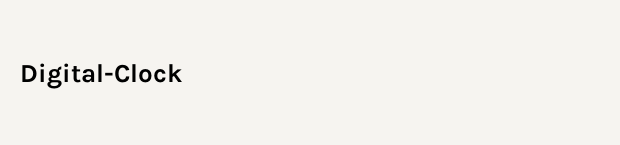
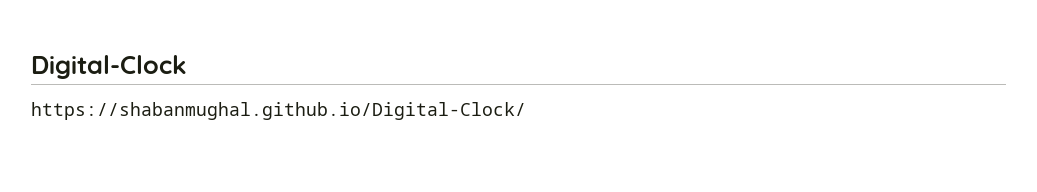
(182, 76) none -> [31,102,526,120] // https://shabanmughal.github.io/Digital-Clock/

